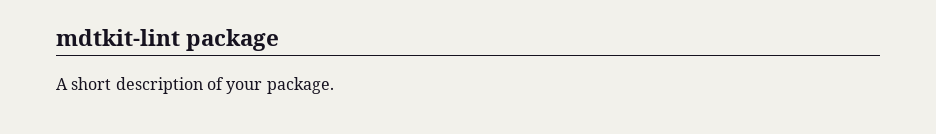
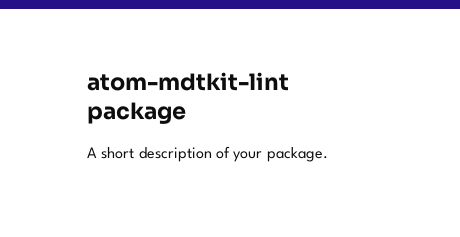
[56,29,180,46] mdtkit-lint -> [87,72,289,91] atom-mdtkit-lint

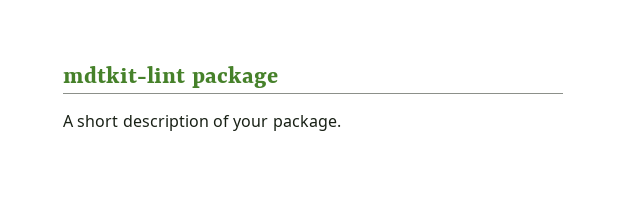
[87,72,289,91] atom-mdtkit-lint -> [63,66,185,83] mdtkit-lint

